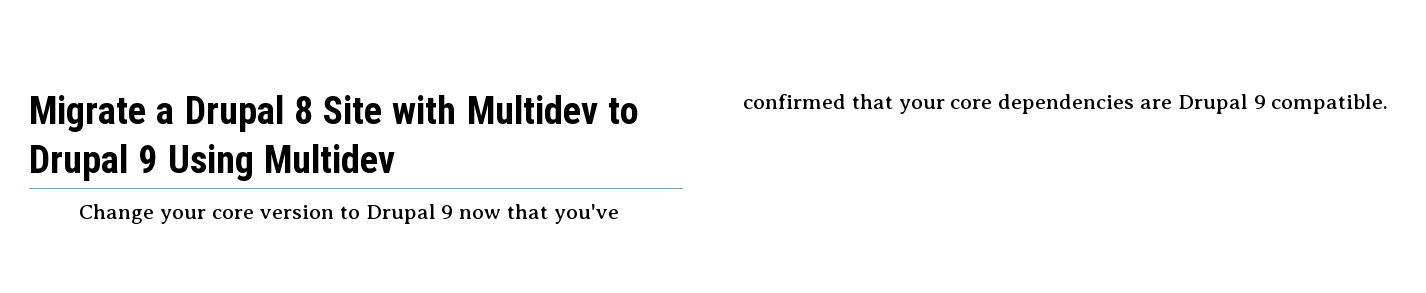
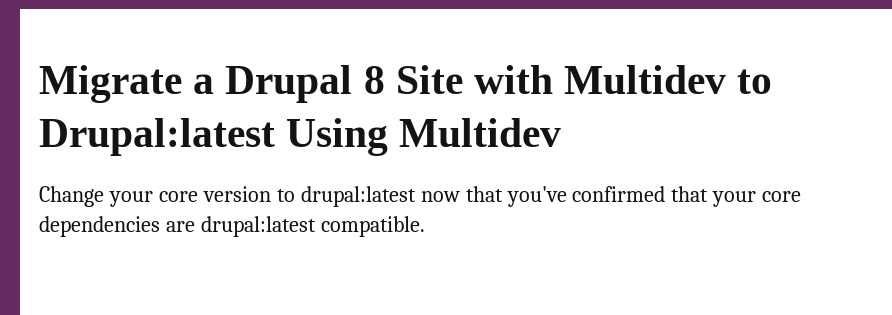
[29,144,158,181] Drupal 9 -> [39,118,275,156] Drupal:latest
[365,204,454,224] Drupal 9 -> [300,186,416,207] drupal:latest
[1177,94,1266,114] Drupal 9 -> [200,216,316,237] drupal:latest

